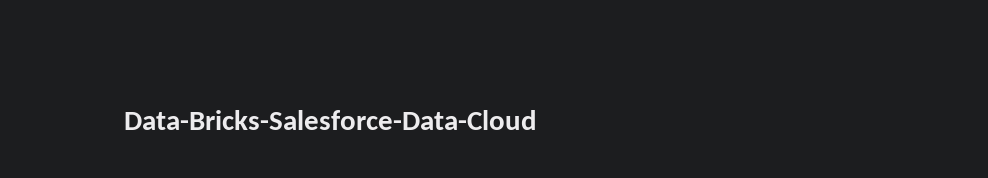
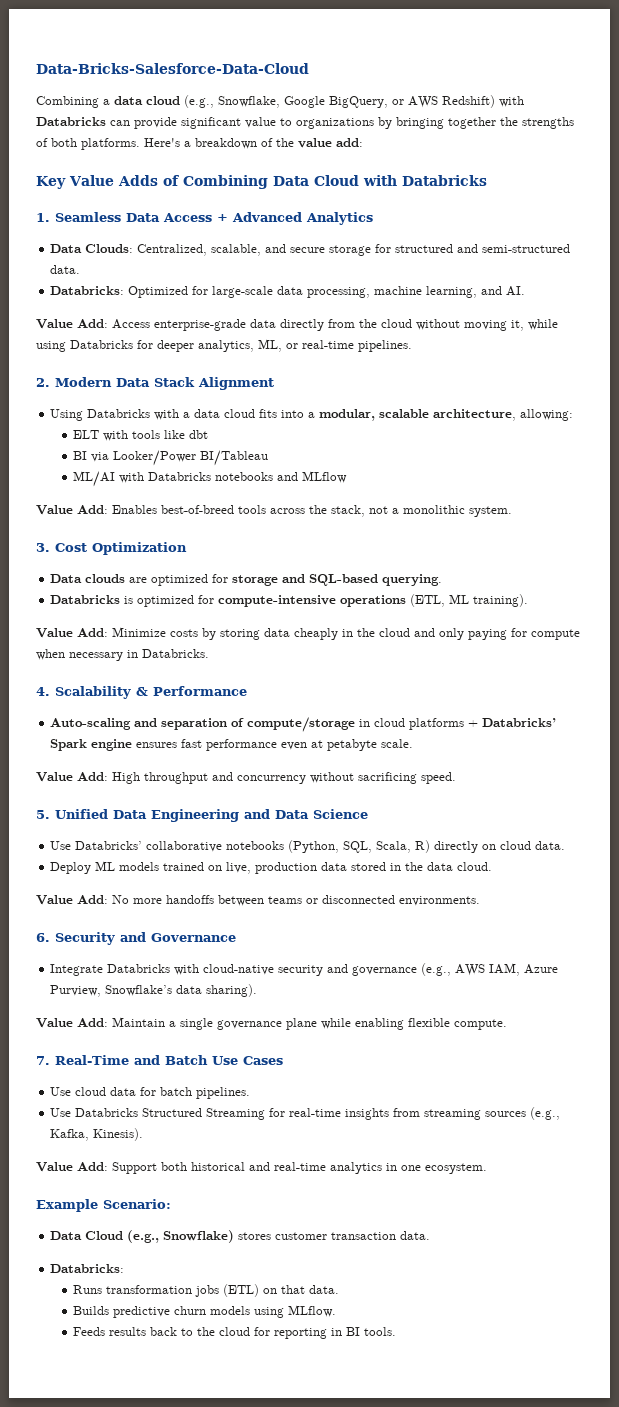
(537, 120) none -> [36,95,524,108] [36,117,574,129] [36,138,363,150] [36,175,487,189] [36,212,373,225] [50,244,571,256] [50,265,81,274] [50,286,526,298] [36,319,558,331] [36,339,412,352] [36,377,274,390] [50,409,574,421] [73,430,209,441] [73,450,269,466] [73,471,348,487] [36,505,512,517] [36,542,187,555] [50,574,443,586] [50,594,529,607] [36,627,580,640] [36,649,209,661] [36,686,247,699] [50,717,557,732] [50,739,414,751] [36,772,456,784] [36,809,368,822] [50,840,566,853] [50,861,493,874] [36,895,480,906] [36,932,236,945] [50,963,559,976] [50,984,258,997] [36,1017,507,1030] [36,1055,283,1065] [50,1087,251,1099] [50,1107,561,1120] [50,1128,144,1141] [36,1162,487,1174] [36,1199,171,1212] [50,1230,431,1243] [50,1264,125,1273] [73,1284,340,1297] [73,1305,337,1318] [73,1327,397,1339] // Combining a data cloud (e.g., Snowflake, Google BigQuery, or AWS Redshift) with Databricks can provide significant value to organizations by bringing together the strengths of both platforms. Here's a breakdown of the value add: // Key Value Adds of Combining Data Cloud with Databricks // 1. Seamless Data Access + Advanced Analytics // Data Clouds: Centralized, scalable, and secure storage for structured and semi-structured data. // Databricks: Optimized for large-scale data processing, machine learning, and AI. // Value Add: Access enterprise-grade data directly from the cloud without moving it, while using Databricks for deeper analytics, ML, or real-time pipelines. // 2. Modern Data Stack Alignment // Using Databricks with a data cloud fits into a modular, scalable architecture, allowing: // ELT with tools like dbt // BI via Looker/Power BI/Tableau // ML/AI with Databricks notebooks and MLflow // Value Add: Enables best-of-breed tools across the stack, not a monolithic system. // 3. Cost Optimization // Data clouds are optimized for storage and SQL-based querying. // Databricks is optimized for compute-intensive operations (ETL, ML training). // Value Add: Minimize costs by storing data cheaply in the cloud and only paying for compute when necessary in Databricks. // 4. Scalability & Performance // Auto-scaling and separation of compute/storage in cloud platforms + Databricks’ Spark engine ensures fast performance even at petabyte scale. // Value Add: High throughput and concurrency without sacrificing speed. // 5. Unified Data Engineering and Data Science // Use Databricks’ collaborative notebooks (Python, SQL, Scala, R) directly on cloud data. // Deploy ML models trained on live, production data stored in the data cloud. // Value Add: No more handoffs between teams or disconnected environments. // 6. Security and Governance // Integrate Databricks with cloud-native security and governance (e.g., AWS IAM, Azure Purview, Snowflake’s data sharing). // Value Add: Maintain a single governance plane while enabling flexible compute. // 7. Real-Time and Batch Use Cases // Use cloud data for batch pipelines. // Use Databricks Structured Streaming for real-time insights from streaming sources (e.g., Kafka, Kinesis). // Value Add: Support both historical and real-time analytics in one ecosystem. // Example Scenario: // Data Cloud (e.g., Snowflake) stores customer transaction data. // Databricks: // Runs transformation jobs (ETL) on that data. // Builds predictive churn models using MLflow. // Feeds results back to the cloud for reporting in BI tools.

